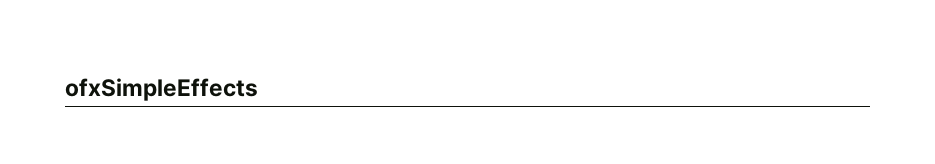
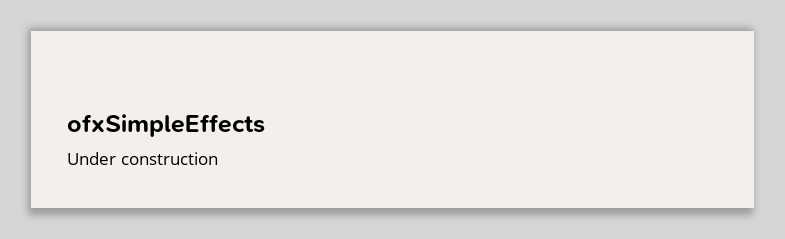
(258, 89) none -> [67,152,218,165] // Under construction

